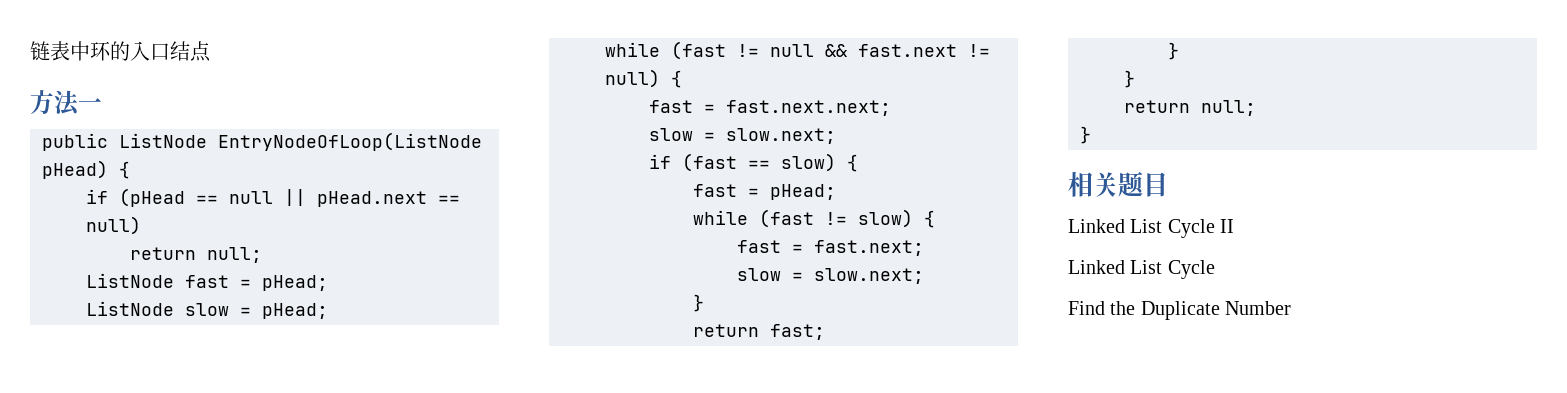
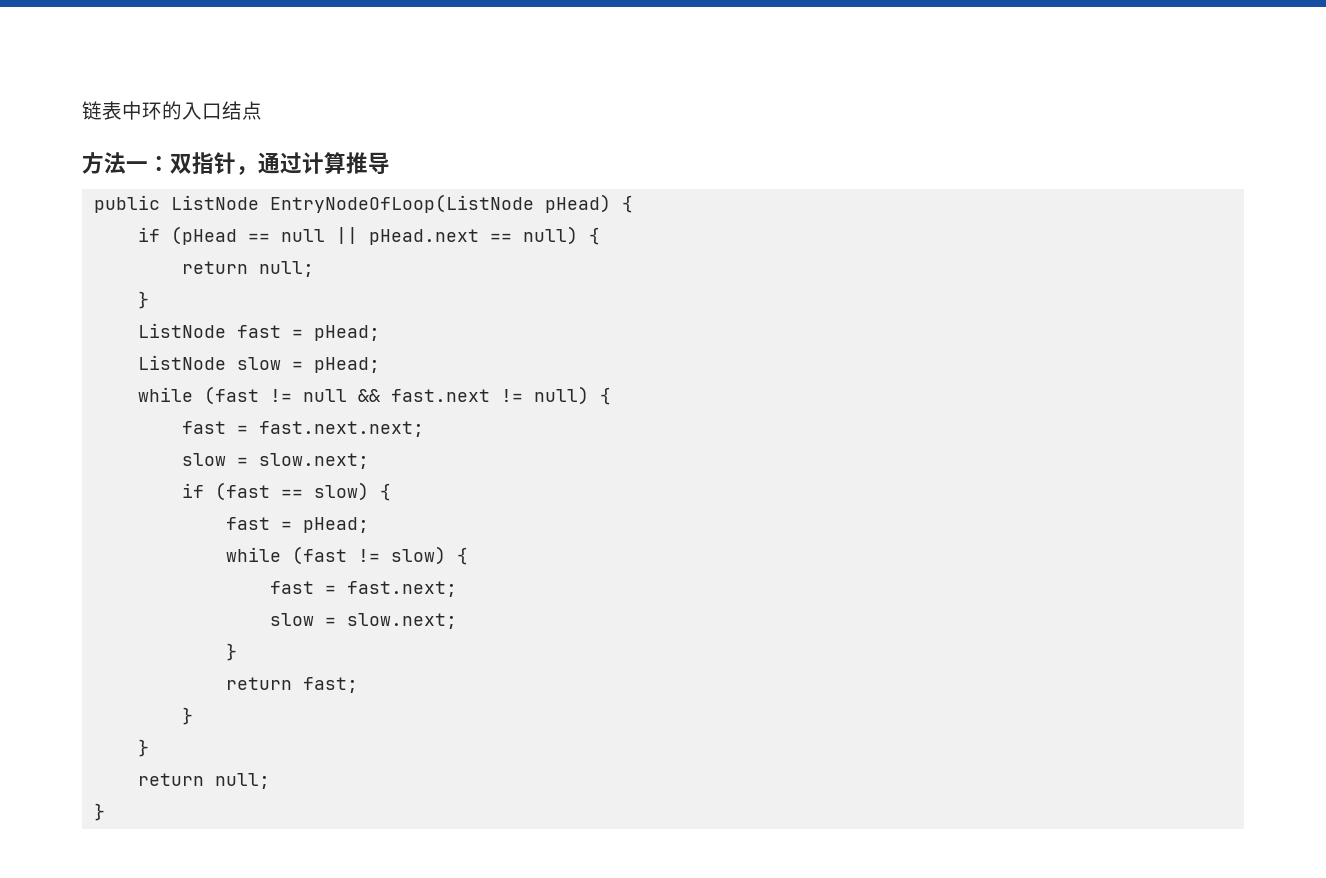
(102, 104) none -> [148,152,390,175] ：双指针，通过计算推导
[130,247,262,263] // return null; -> [588,227,600,245] [181,261,314,277] [137,291,149,309] { // return null; // }
[1068,171,1168,197] [1068,219,1235,238] [1068,260,1215,279] [1068,301,1292,320] // 相关题目 // Linked List Cycle II // Linked List Cycle // Find the Duplicate Number -> (105, 812) none

